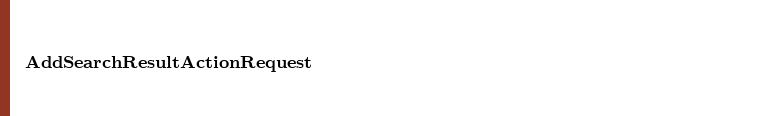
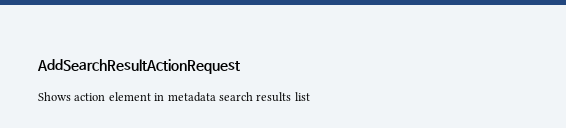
(312, 63) none -> [38,92,310,102] // Shows action element in metadata search results list

